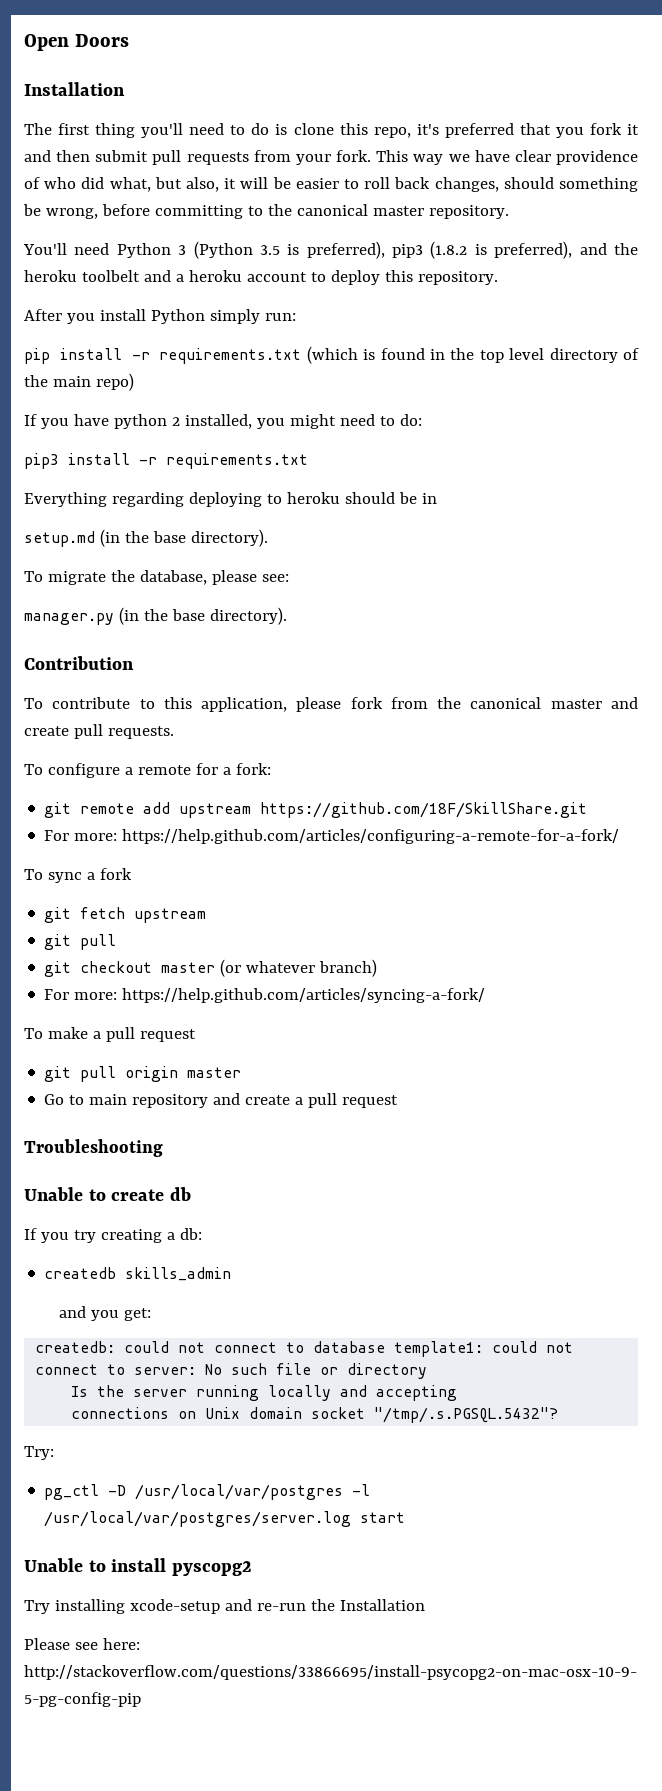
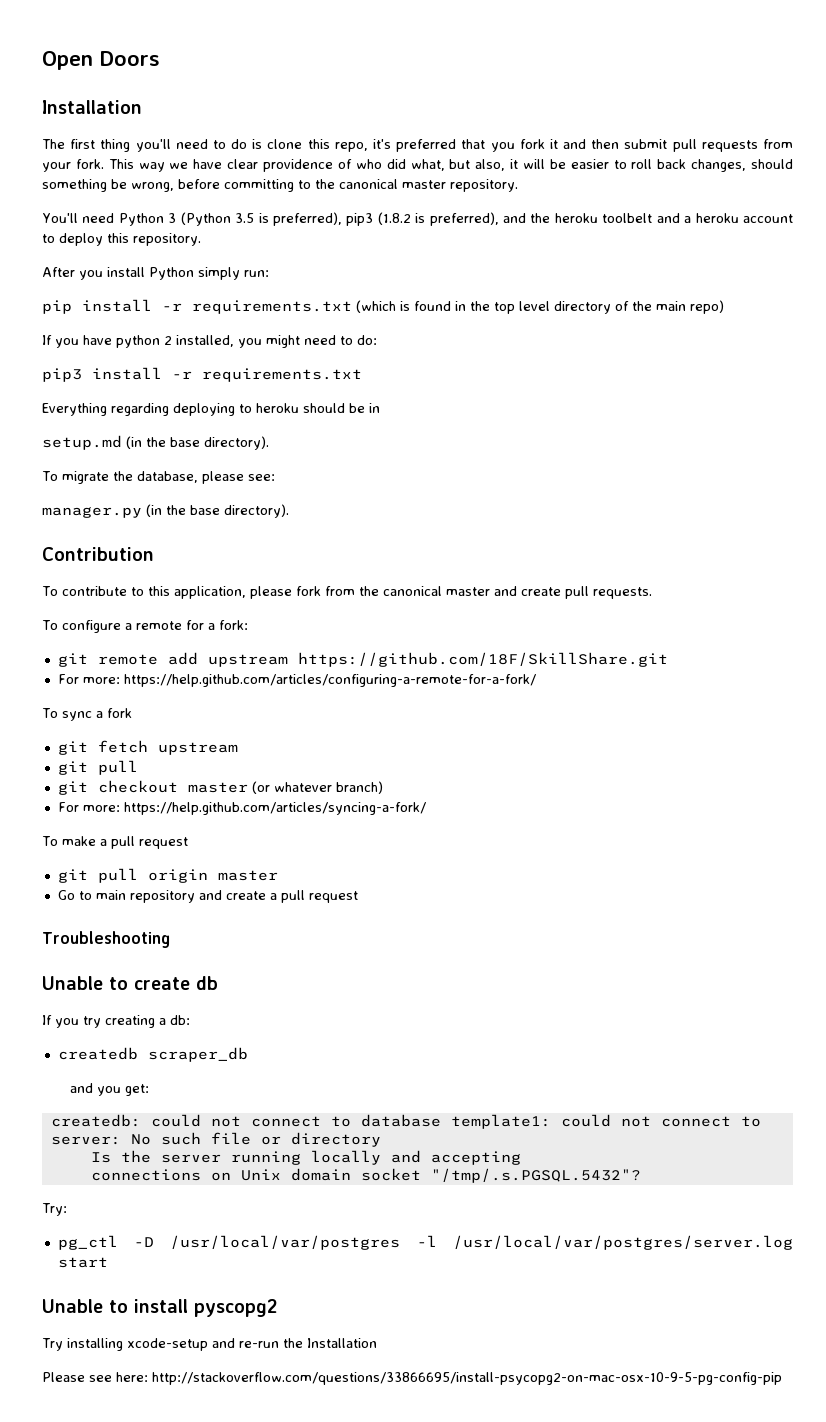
[125,1267,232,1281] skills_admin -> [147,1047,248,1062] scraper_db

